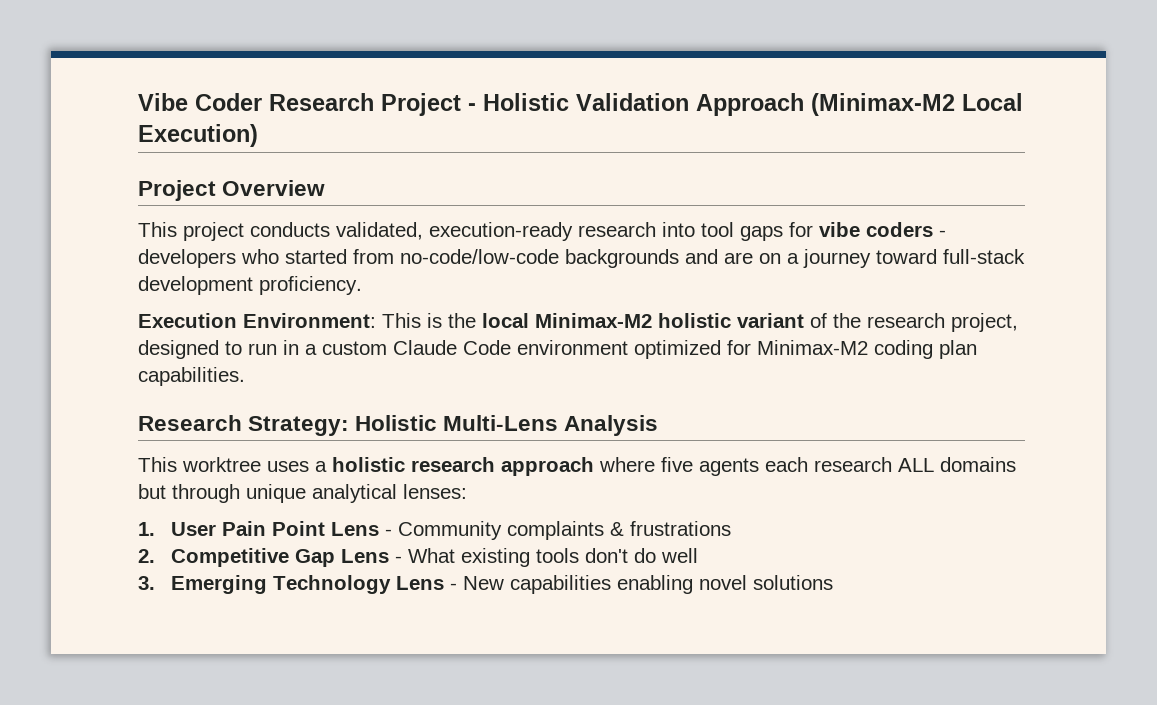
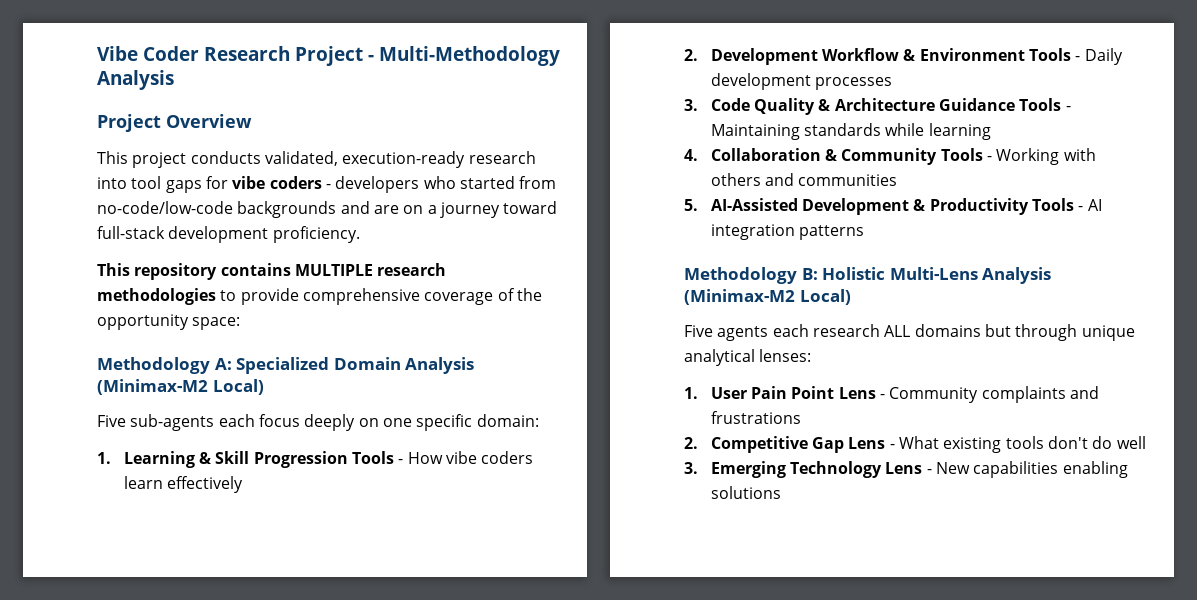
[483,93,1023,116] [138,124,258,147] Holistic Validation Approach (Minimax-M2 Local Execution) -> [379,46,560,66] [97,70,174,90] Multi-Methodology Analysis
[138,313,1018,332] [138,340,977,359] [138,367,245,386] [138,415,659,436] [138,457,693,476] Execution Environment: This is the local Minimax-M2 holistic variant of the research project, designed to run in a custom Claude Code environment optimized for Minimax-M2 coding plan capabilities. // Research Strategy: Holistic Multi-Lens Analysis // This worktree uses a holistic research approach where five -> [97,263,447,280] [97,288,542,305] [97,314,241,330] [97,357,475,374] [97,379,264,395] [97,414,539,431] [97,451,534,468] [123,476,244,493] [684,48,1123,65] [710,73,893,90] [684,98,1071,115] [710,123,991,140] [684,148,1096,165] [710,173,898,186] [684,198,1102,215] [710,224,865,240] [684,267,1052,284] [684,289,851,305] [684,325,713,337] This repository contains MULTIPLE research methodologies to provide comprehensive coverage of the opportunity space: // Methodology A: Specialized Domain Analysis (Minimax-M2 Local) // Five sub-agents each focus deeply on one specific domain: // 1. Learning & Skill Progression Tools - How vibe coders learn effectively // 2. Development Workflow & Environment Tools - Daily development processes // 3. Code Quality & Architecture Guidance Tools - Maintaining standards while learning // 4. Collaboration & Community Tools - Working with others and communities // 5. AI-Assisted Development & Productivity Tools - AI integration patterns // Methodology B: Holistic Multi-Lens Analysis (Minimax-M2 Local) // Five
[609,522,624,536] & -> [1070,386,1100,399] and
[698,575,747,590] novel -> (1128, 469) none

